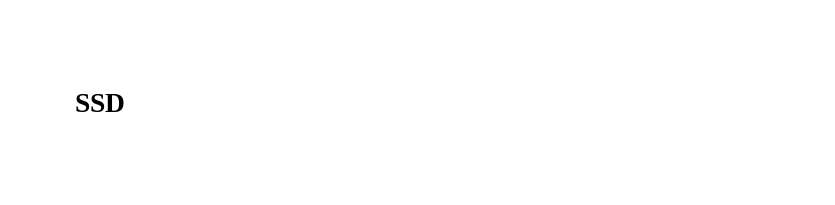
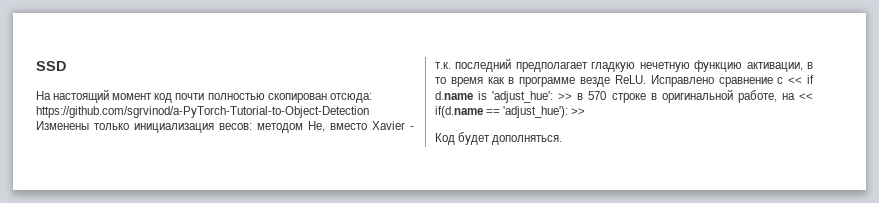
(125, 103) none -> [36,89,372,103] [36,106,369,118] [36,121,414,133] [435,58,813,72] [435,75,814,87] [435,89,813,103] [435,106,586,118] [435,132,563,145] // На настоящий момент код почти полностью скопирован отсюда: https://github.com/sgrvinod/a-PyTorch-Tutorial-to-Object-Detection Изменены только инициализация весов: методом He, вместо Xavier - т.к. последний предполагает гладкую нечетную функцию активации, в то время как в программе везде ReLU. Исправлено сравнение c << if d.name is 'adjust_hue': >> в 570 строке в оригинальной работе, на << if(d.name == 'adjust_hue'): >> // Код будет дополняться.

